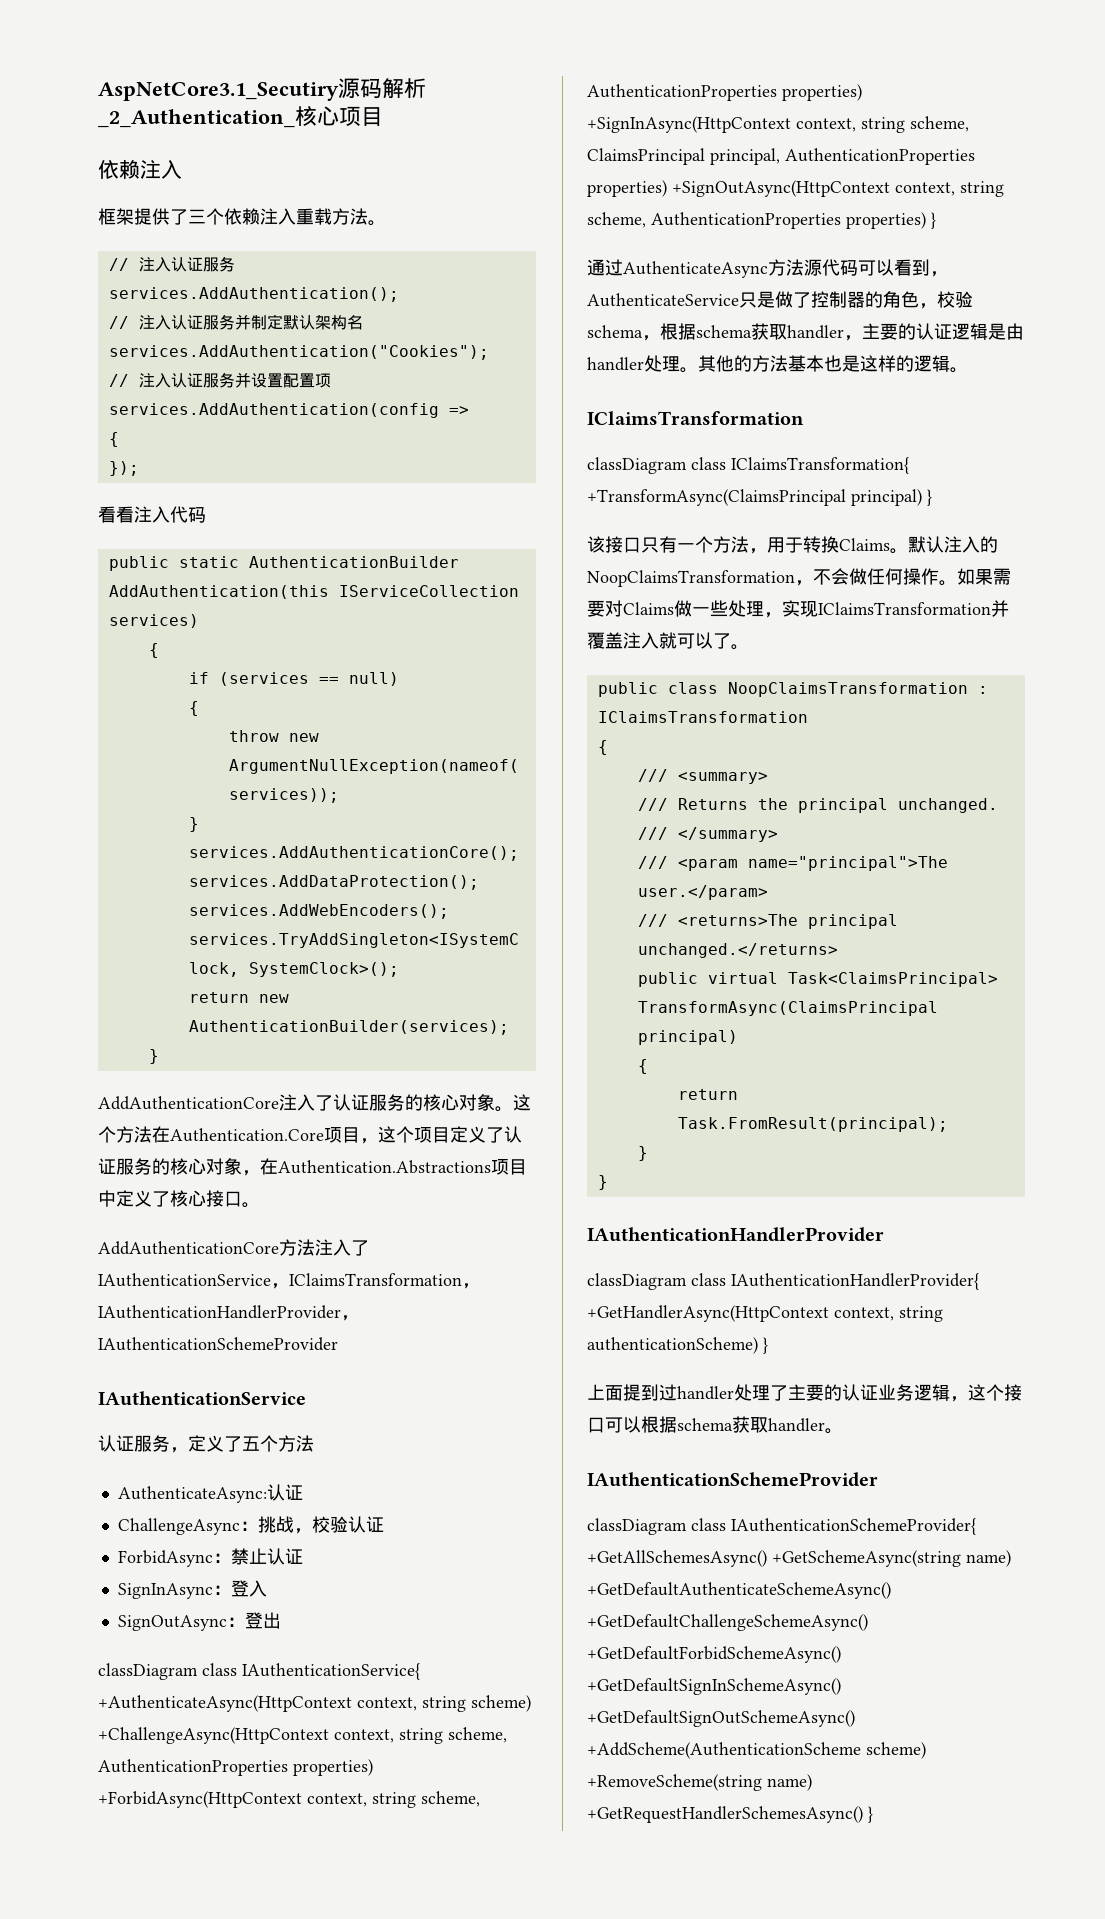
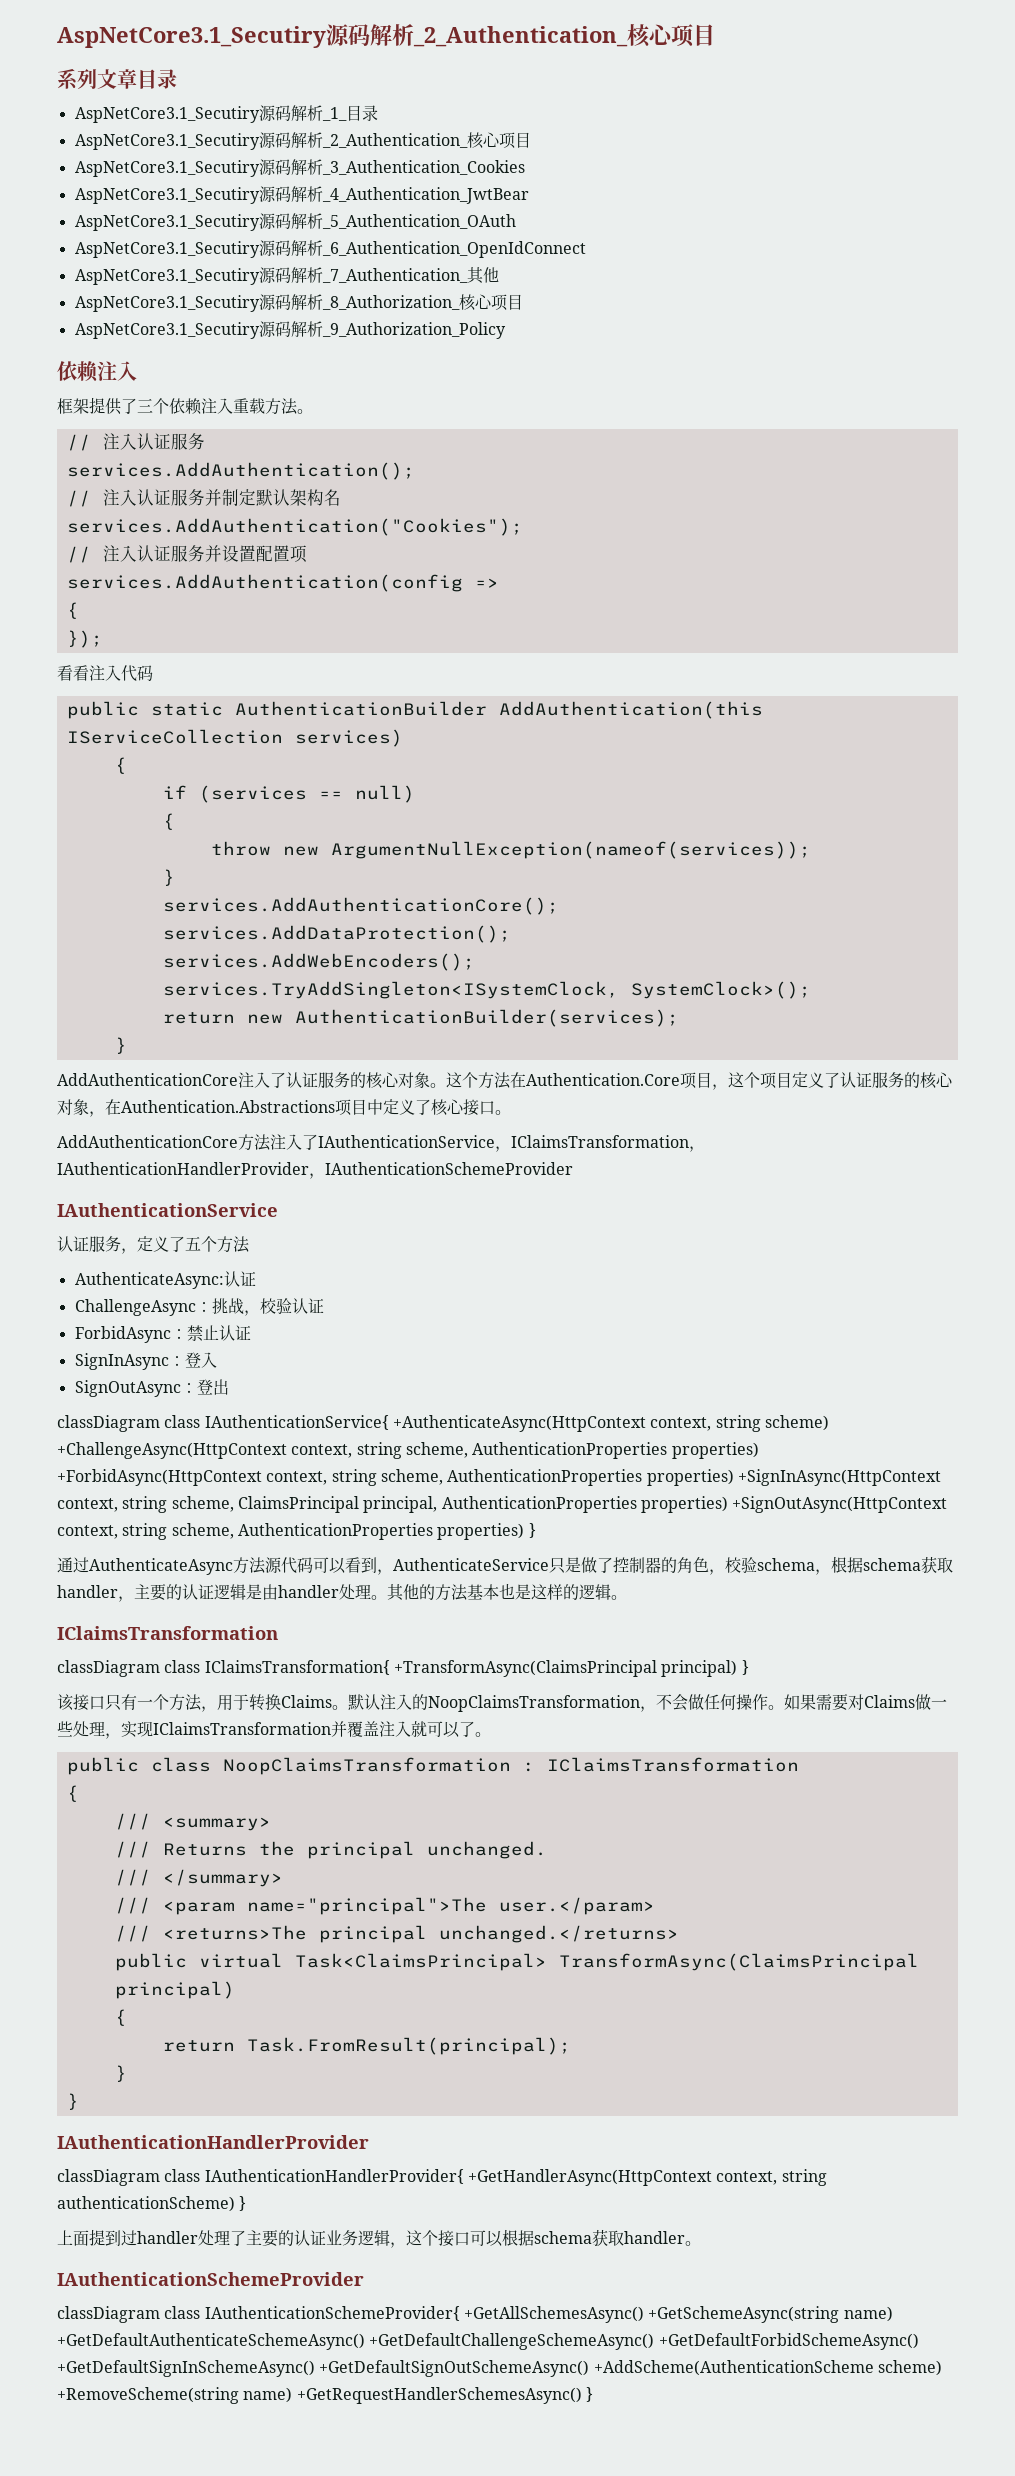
[98,78,426,101] [98,106,383,128] AspNetCore3.1_Secutiry源码解析_2_Authentication_核心项目 -> [57,24,715,48] [57,68,177,90] [74,105,378,123] [74,132,531,150] [74,159,525,177] [74,186,529,204] [74,213,516,231] [74,240,586,258] [74,267,499,285] [74,294,523,312] [74,321,506,339] AspNetCore3.1_Secutiry源码解析_2_Authentication_核心项目 // 系列文章目录 // AspNetCore3.1_Secutiry源码解析_1_目录 // AspNetCore3.1_Secutiry源码解析_2_Authentication_核心项目 // AspNetCore3.1_Secutiry源码解析_3_Authentication_Cookies // AspNetCore3.1_Secutiry源码解析_4_Authentication_JwtBear // AspNetCore3.1_Secutiry源码解析_5_Authentication_OAuth // AspNetCore3.1_Secutiry源码解析_6_Authentication_OpenIdConnect // AspNetCore3.1_Secutiry源码解析_7_Authentication_其他 // AspNetCore3.1_Secutiry源码解析_8_Authorization_核心项目 // AspNetCore3.1_Secutiry源码解析_9_Authorization_Policy

